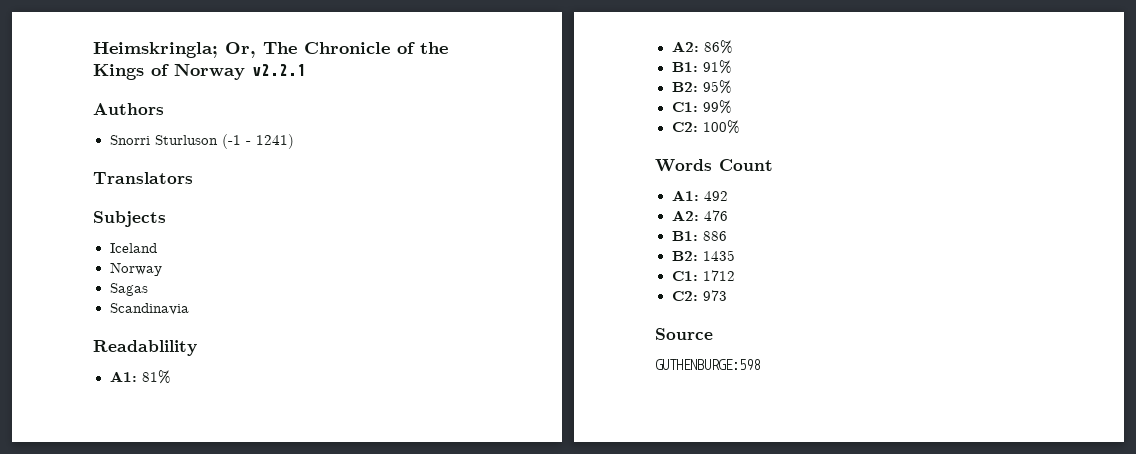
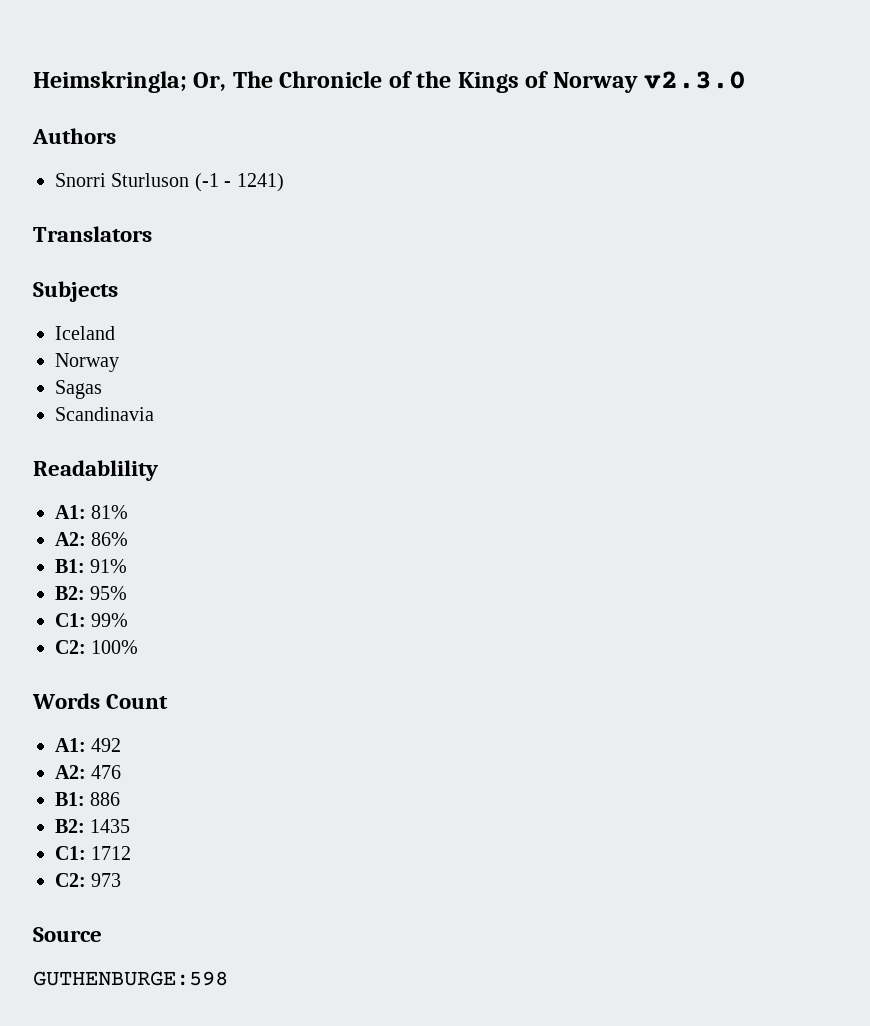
[252,64,306,76] v2.2.1 -> [644,71,747,89] v2.3.0

